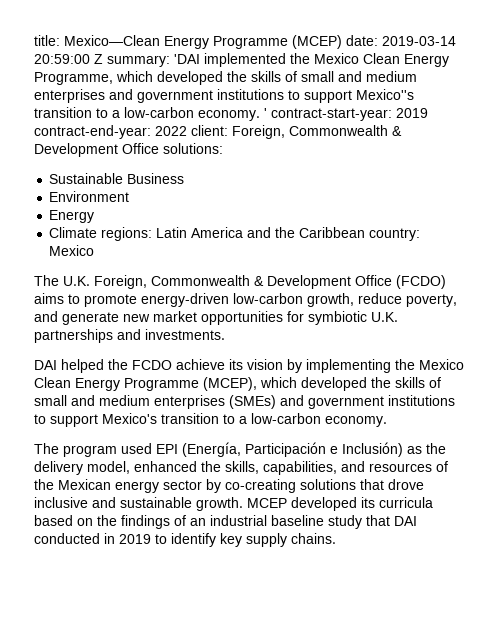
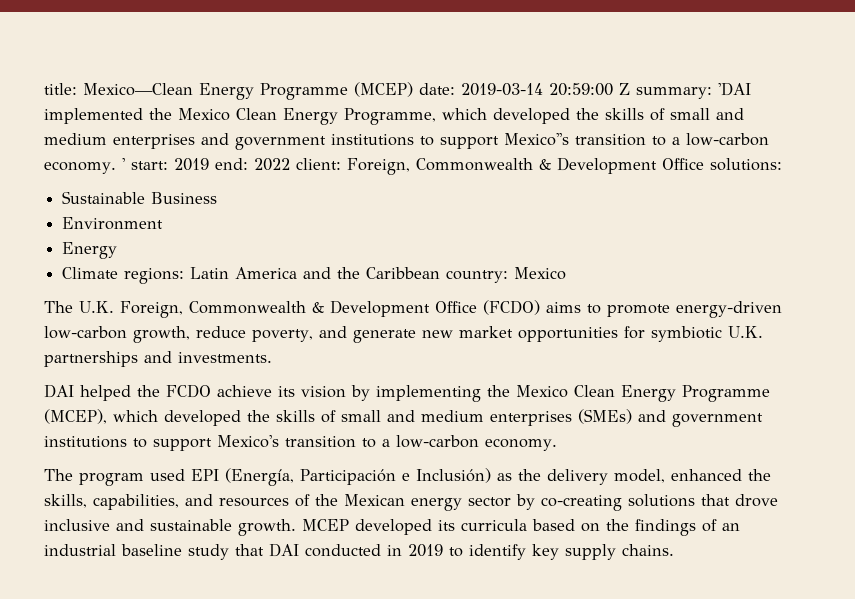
[271,108,428,121] [34,125,151,139] contract-start-year: 2019 contract-end-year: -> [130,158,248,171] start: 2019 end:

